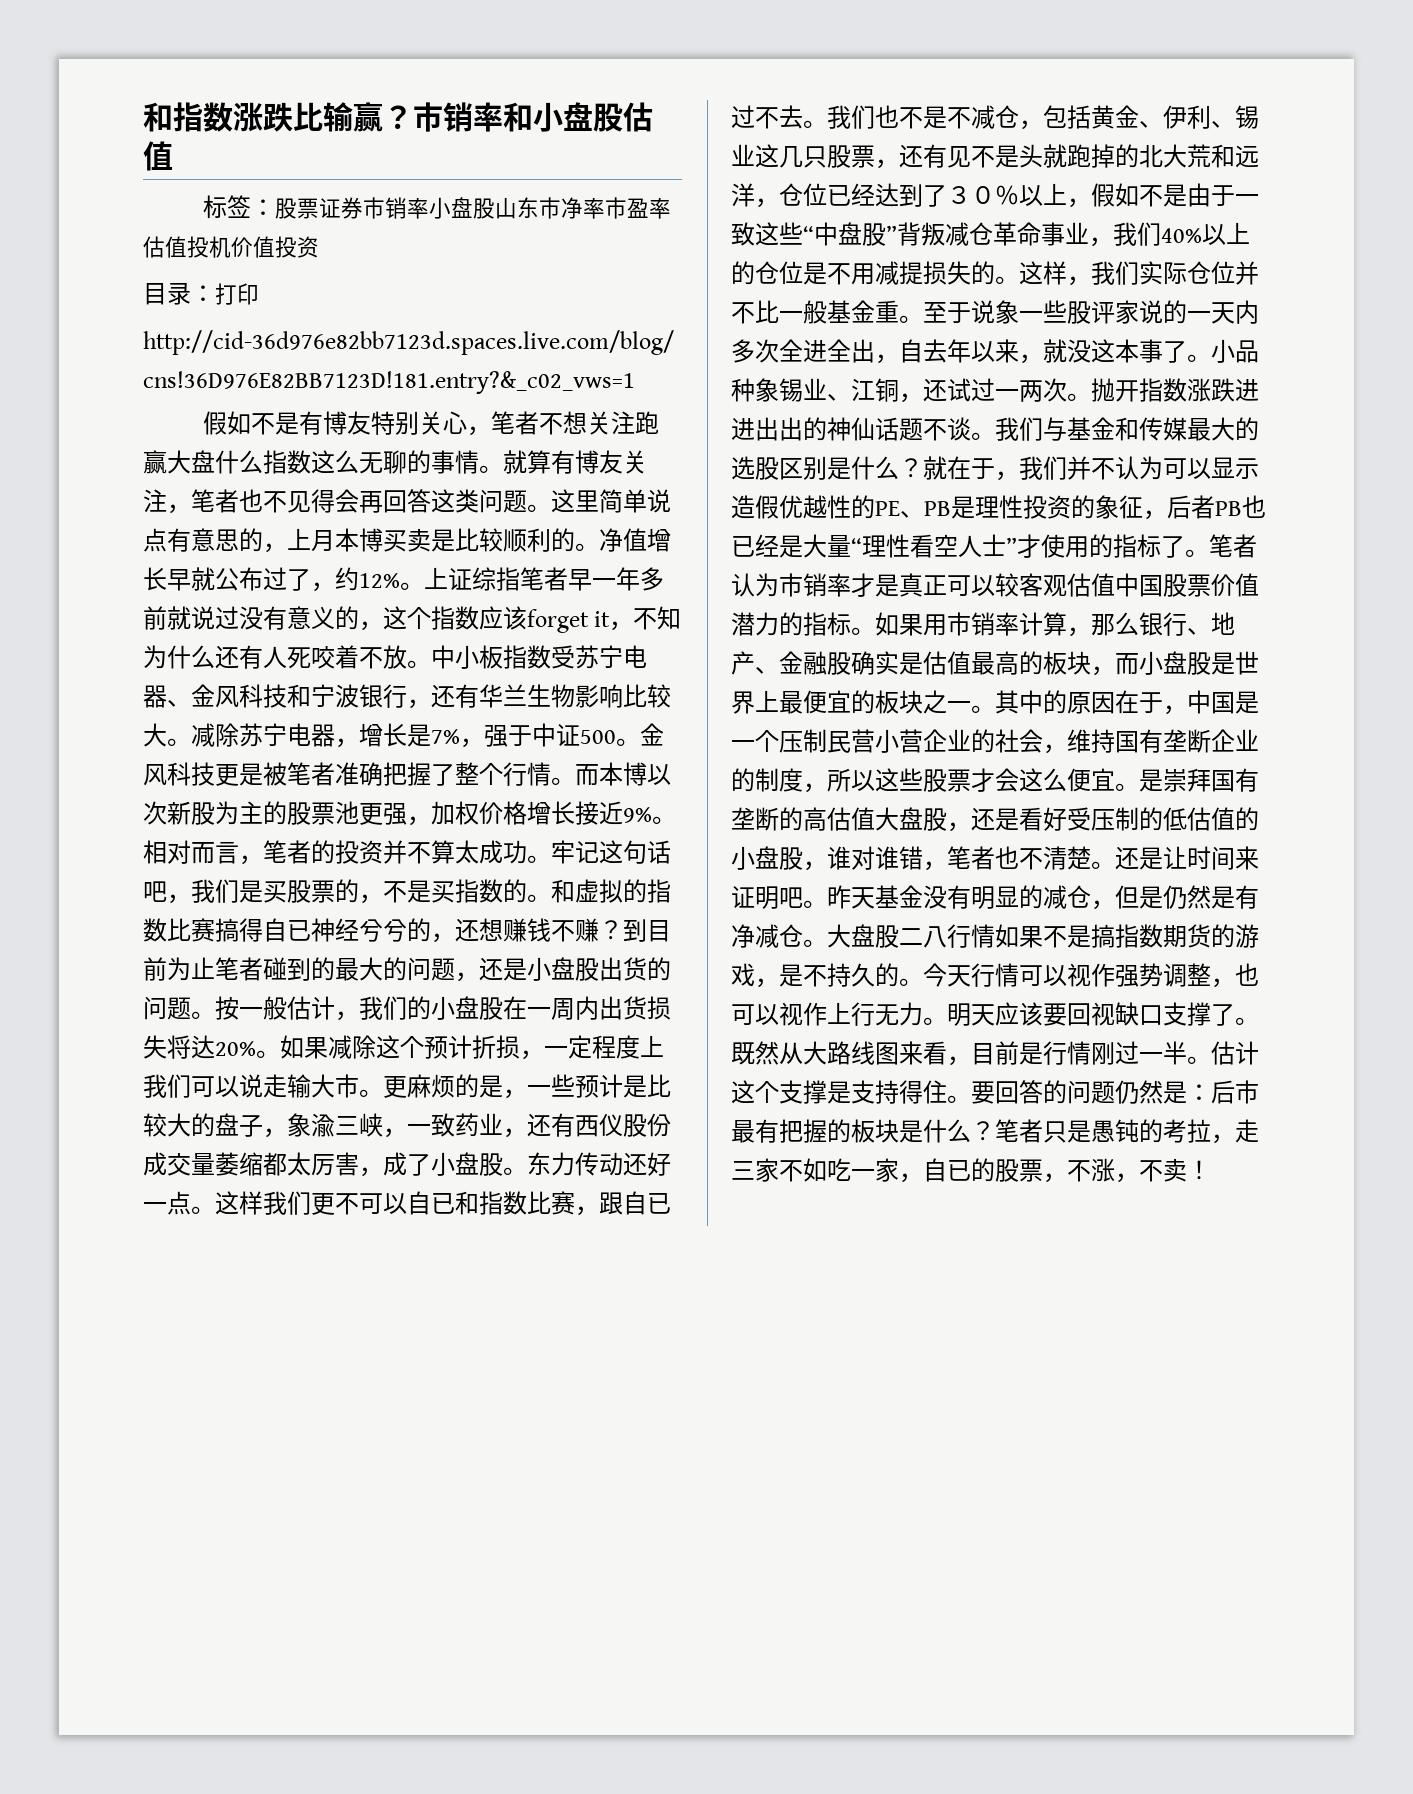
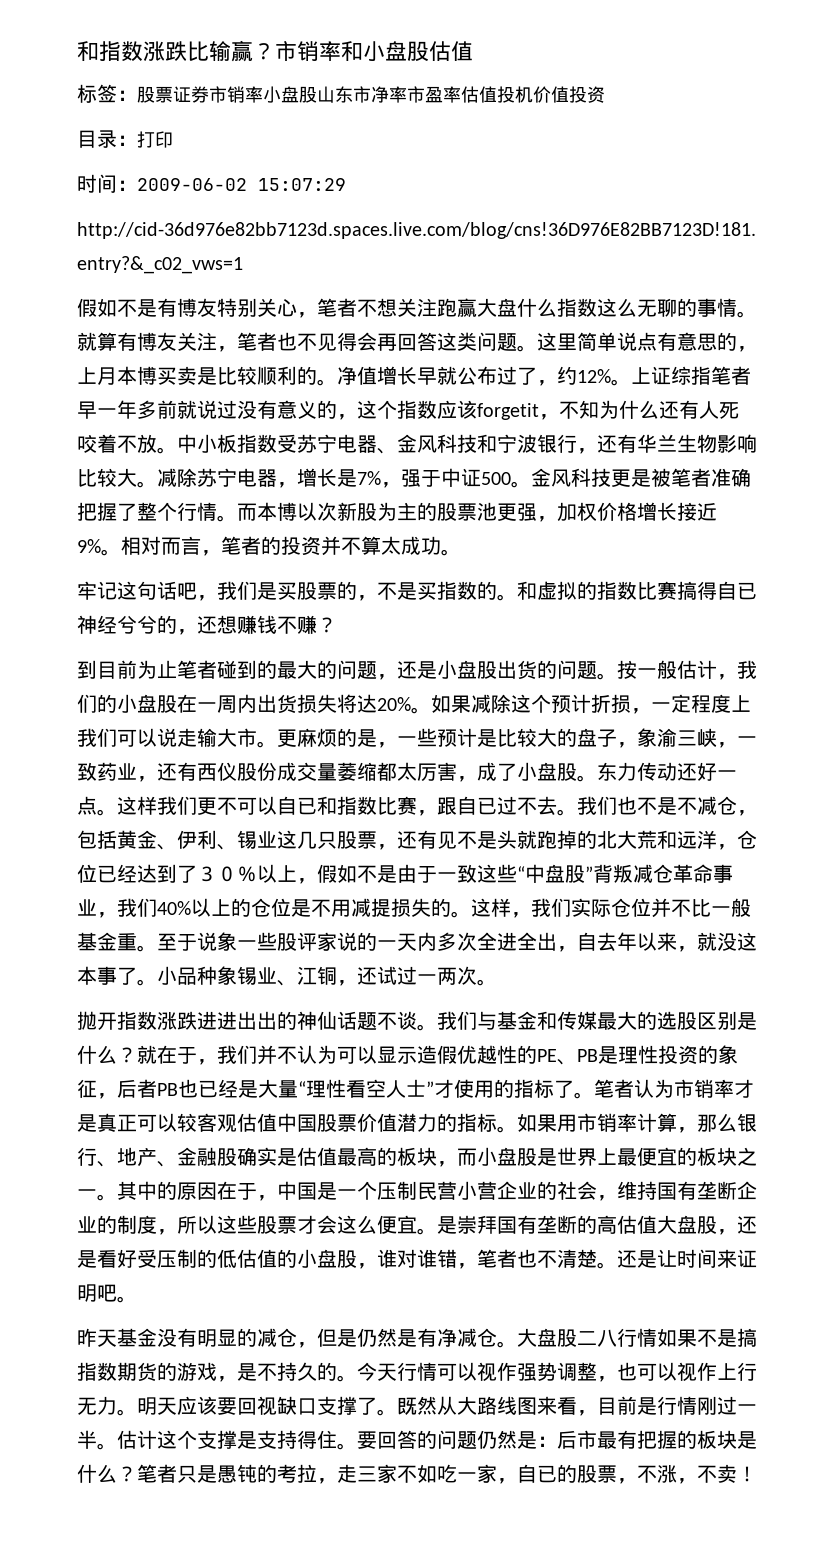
(259, 294) none -> [77,174,346,193] // 时间：2009-06-02 15:07:29
[527,609,611,633] forget it -> [477,403,539,420] forgetit
(551, 859) none -> (461, 552) //
(623, 930) none -> (337, 625) //
(1091, 397) none -> (497, 982) //
(827, 904) none -> (137, 1299) //

